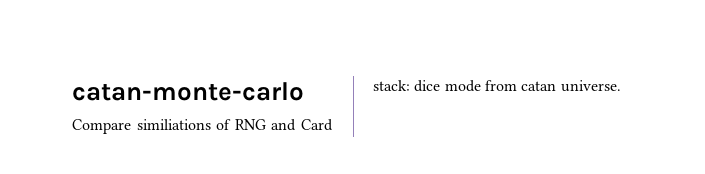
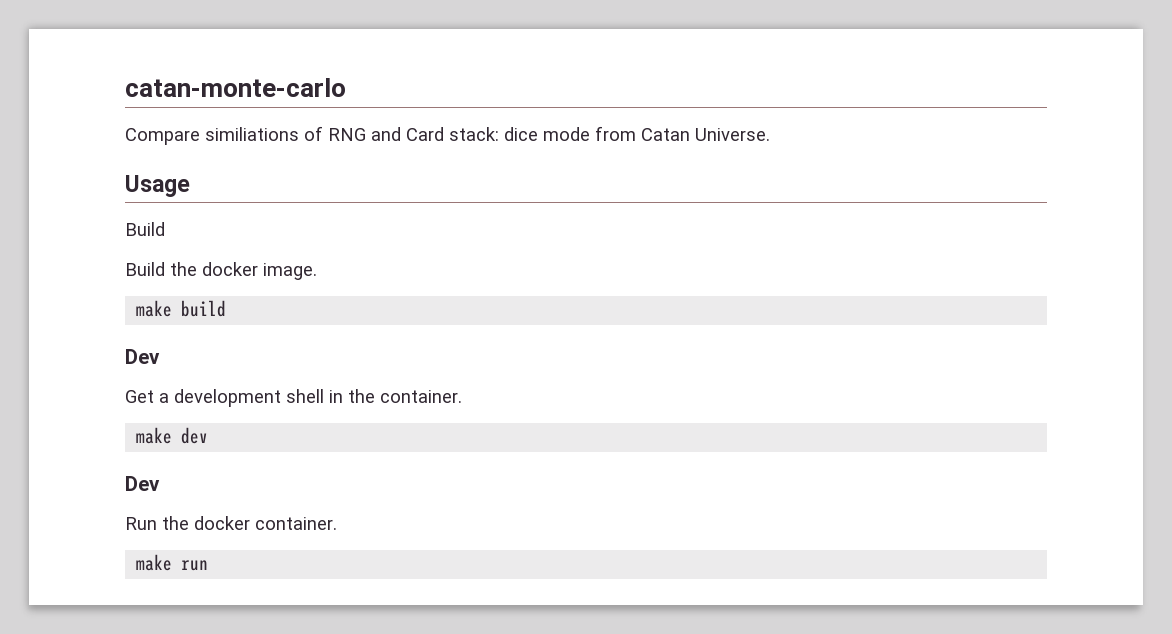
[521,80,621,92] catan universe. -> [641,128,770,141] [125,175,190,197] [125,222,165,236] [125,262,317,280] [136,300,227,317] [125,349,160,364] [125,389,462,407] [136,427,209,444] [125,476,160,491] [125,516,337,530] [136,554,209,571] Catan Universe. // Usage // Build // Build the docker image. // make build // Dev // Get a development shell in the container. // make dev // Dev // Run the docker container. // make run

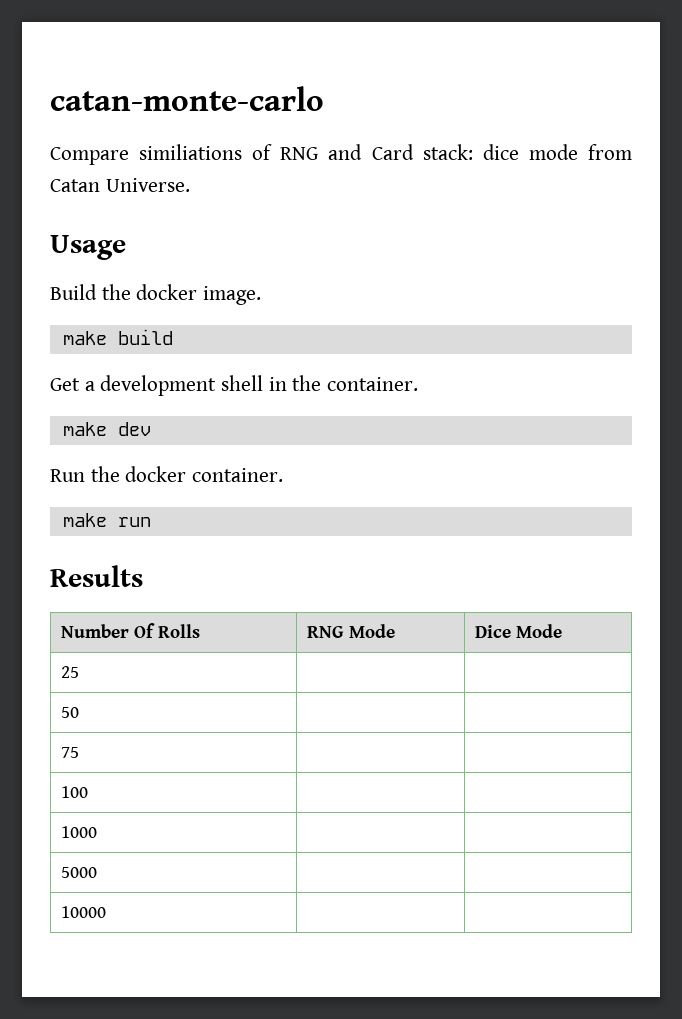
[125,262,165,276] // Build -> (97, 292) none
[125,349,160,364] // Dev -> (173, 337) none
[125,476,160,491] // Dev -> (151, 429) none
(209, 565) none -> [50,565,143,587] [60,623,201,638] [306,624,396,638] [474,624,563,638] [60,666,79,678] [60,707,79,718] [60,747,79,758] [60,786,88,798] [60,826,97,838] [60,867,97,878] [60,906,106,918] // Results // Number Of Rolls | RNG Mode | Dice Mode // 25 | | // 50 | | // 75 | | // 100 | | // 1000 | | // 5000 | | // 10000 | |

